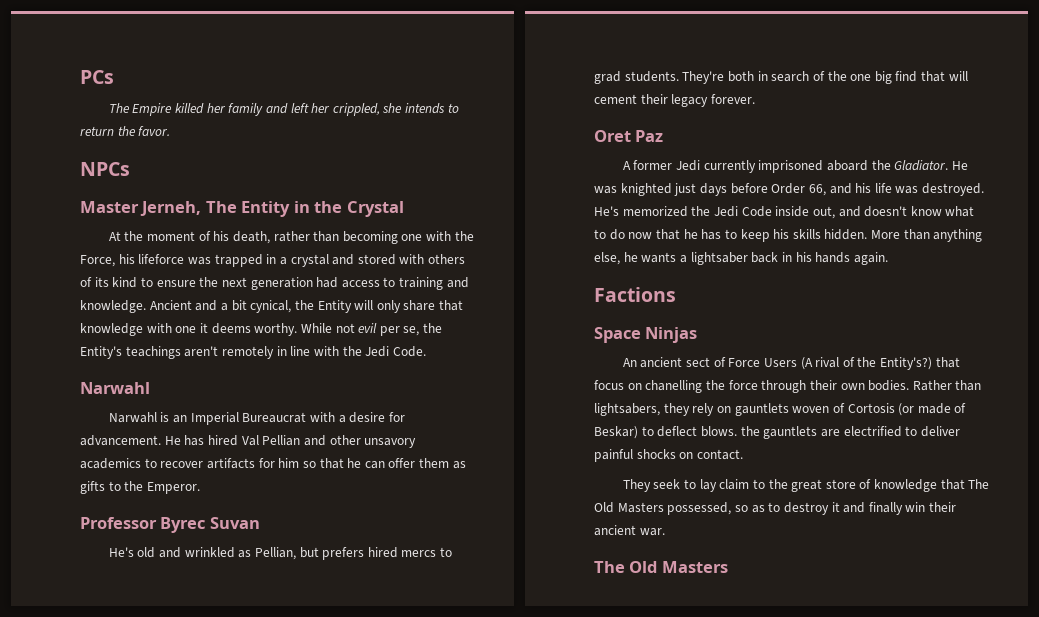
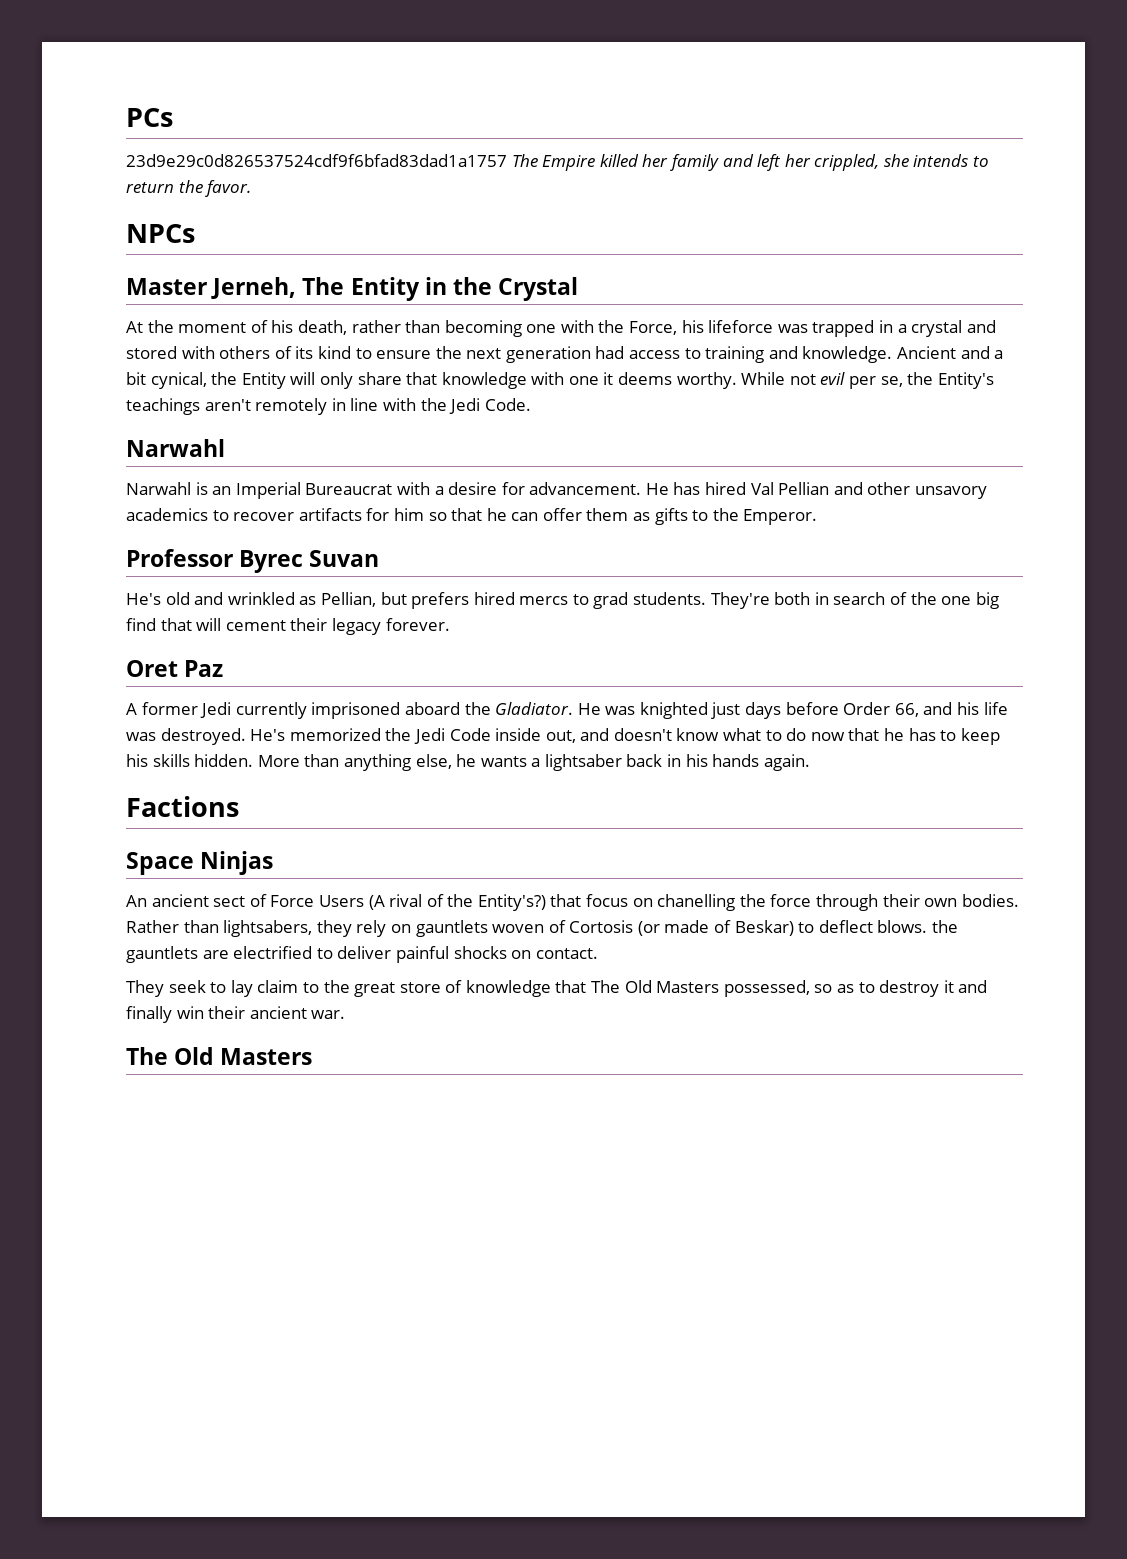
(114, 77) none -> [126,154,507,167] 23d9e29c0d826537524cdf9f6bfad83dad1a1757

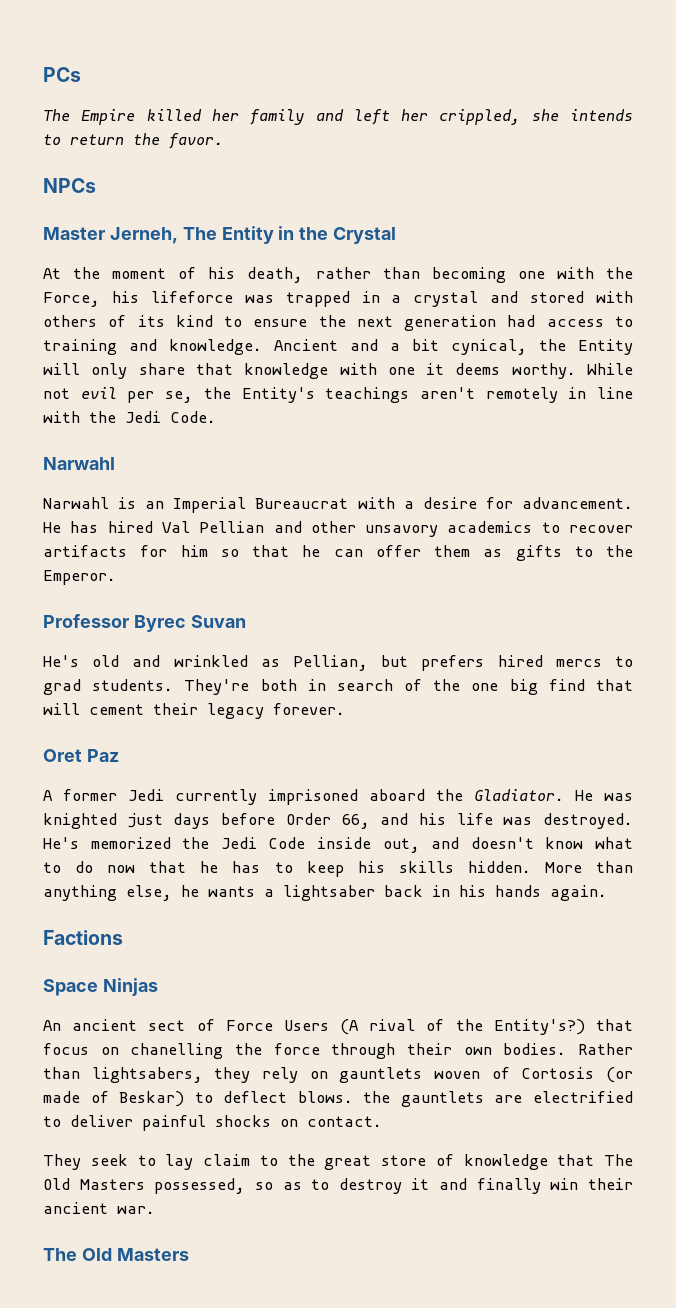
[126,154,507,167] 23d9e29c0d826537524cdf9f6bfad83dad1a1757 -> (81, 74) none

